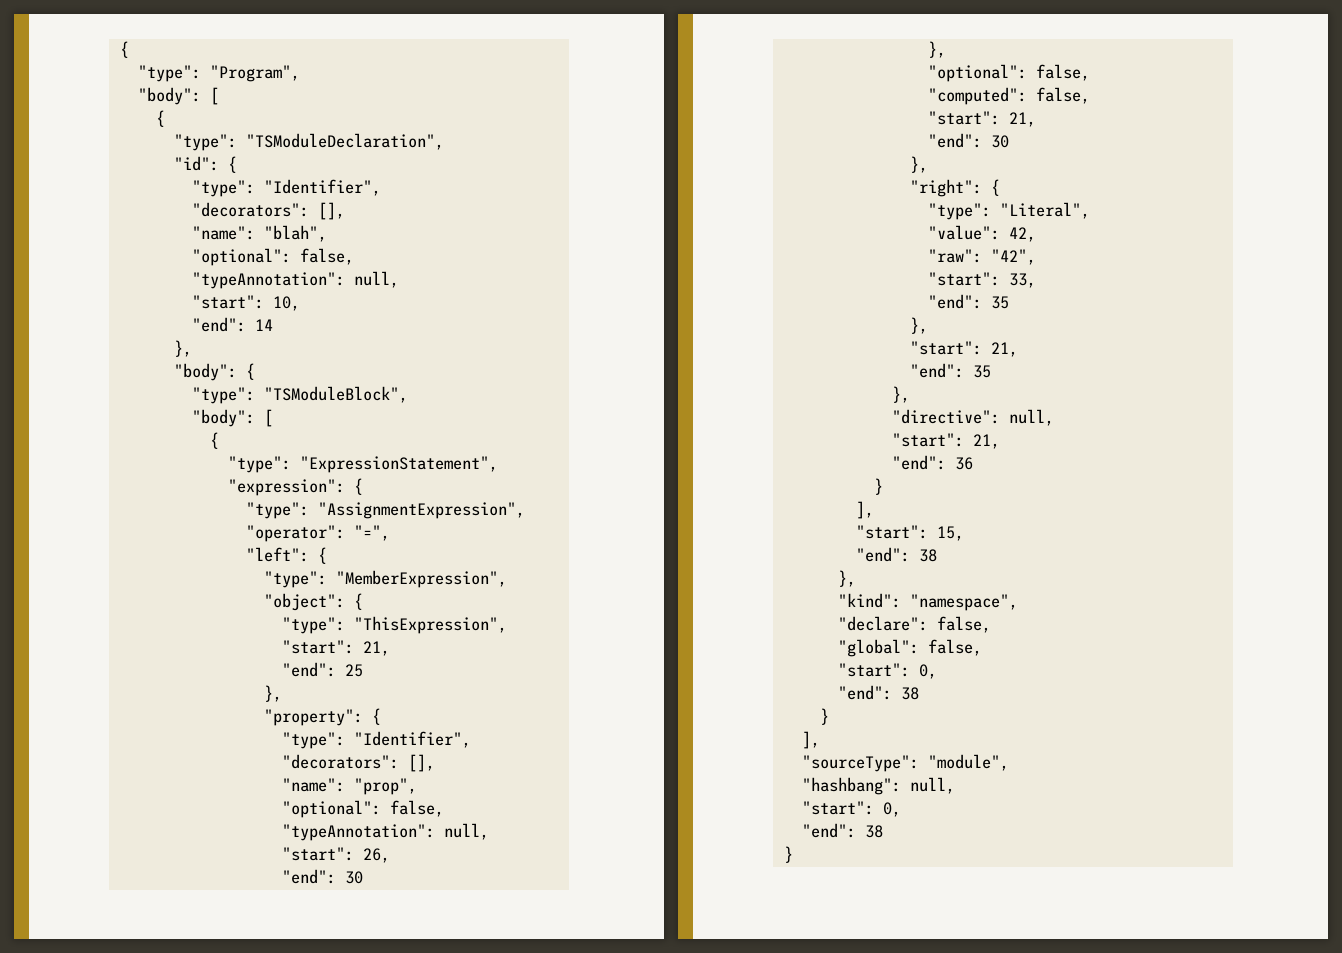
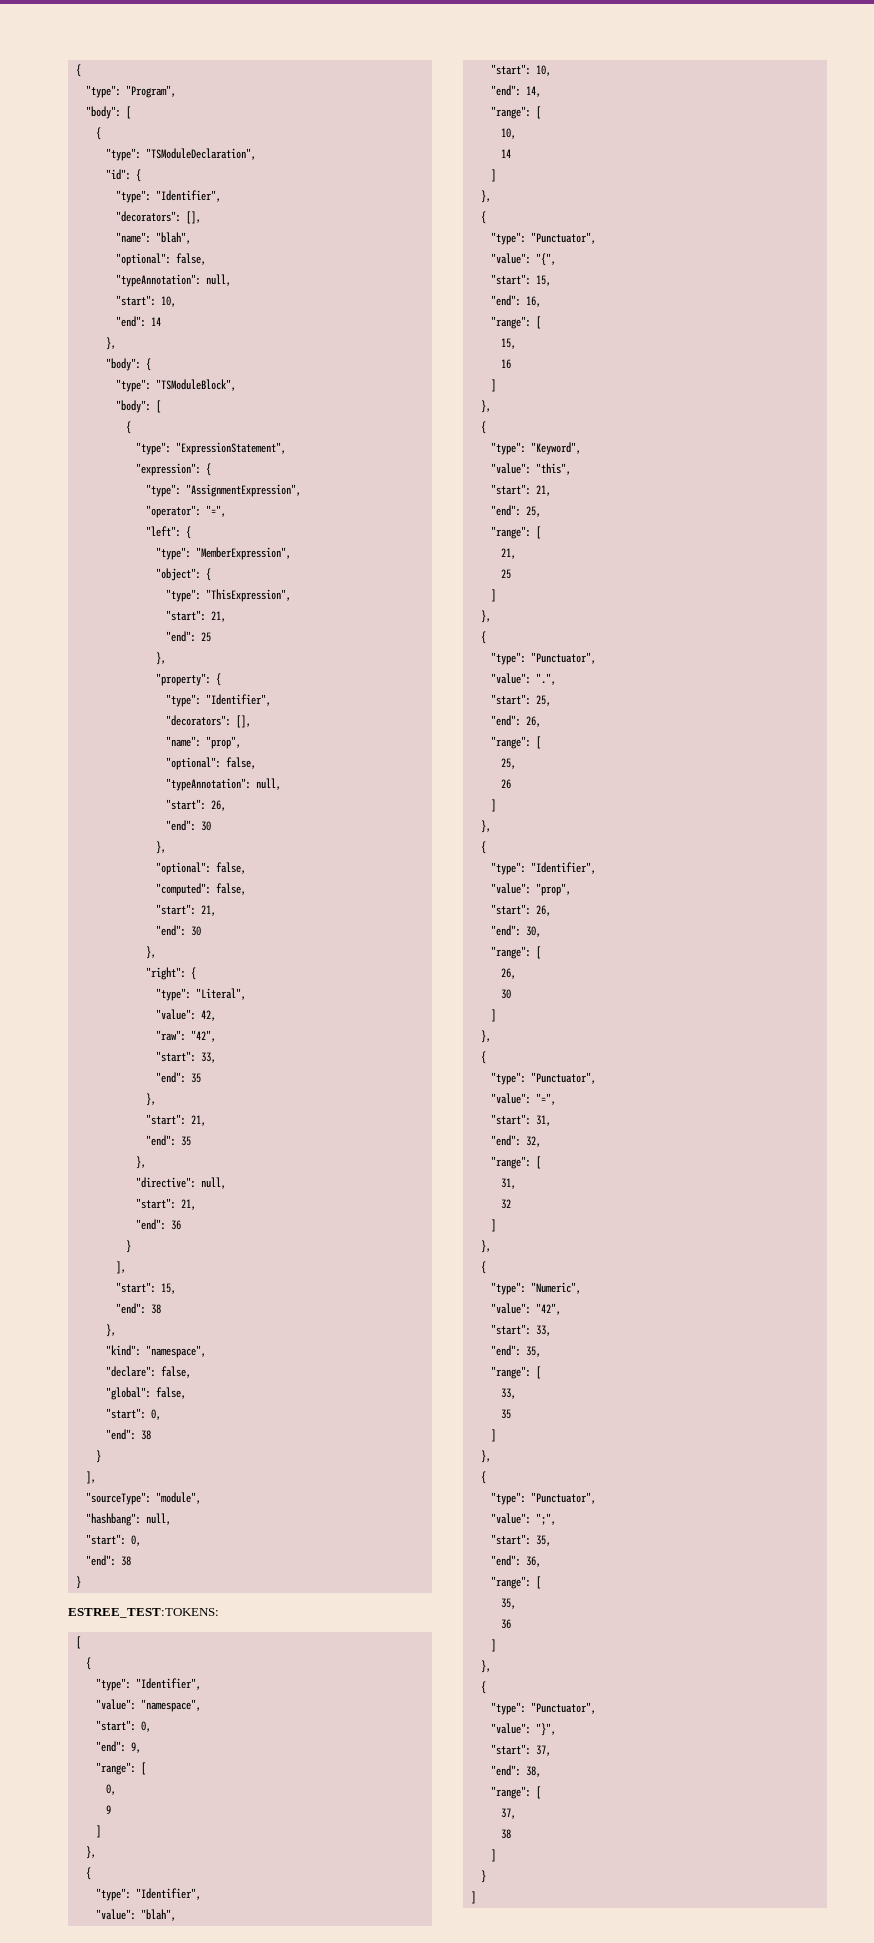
(793, 854) none -> [68,1608,219,1618] [75,1636,81,1649] [85,1657,91,1670] [95,1678,201,1691] [95,1699,201,1712] [95,1720,151,1732] [95,1741,141,1753] [95,1762,146,1775] [105,1784,116,1795] [105,1805,111,1814] [95,1825,101,1838] [85,1846,96,1859] [85,1867,91,1880] [95,1888,201,1901] [95,1909,176,1921] [490,64,551,76] [490,85,541,97] [490,106,541,119] [500,128,516,139] [500,149,511,158] [490,169,496,182] [480,190,491,203] [480,211,486,224] [490,232,596,245] [490,253,556,266] [490,274,551,286] [490,295,541,307] [490,316,541,329] [500,338,516,349] [500,359,511,369] [490,379,496,392] [480,400,491,413] [480,421,486,434] [490,442,581,455] [490,463,571,475] [490,484,551,496] [490,505,541,517] [490,526,541,539] [500,548,516,559] [500,569,511,579] [490,589,496,602] [480,610,491,623] [480,631,486,644] [490,652,596,665] [490,673,556,685] [490,694,551,706] [490,715,541,727] [490,736,541,749] [500,758,516,769] [500,779,511,789] [490,799,496,812] [480,820,491,833] [480,841,486,854] [490,862,596,875] [490,883,571,896] [490,904,551,916] [490,925,541,937] [490,946,541,959] [500,968,516,979] [500,989,511,999] [490,1009,496,1022] [480,1030,491,1043] [480,1051,486,1064] [490,1072,596,1085] [490,1093,556,1105] [490,1114,551,1126] [490,1135,541,1147] [490,1156,541,1169] [500,1178,516,1189] [500,1199,511,1209] [490,1219,496,1232] [480,1240,491,1253] [480,1261,486,1274] [490,1282,581,1295] [490,1303,561,1315] [490,1324,551,1336] [490,1345,541,1357] [490,1366,541,1379] [500,1388,516,1399] [500,1409,511,1419] [490,1429,496,1442] [480,1450,491,1463] [480,1471,486,1484] [490,1492,596,1505] [490,1513,556,1525] [490,1534,551,1546] [490,1555,541,1567] [490,1576,541,1589] [500,1598,516,1609] [500,1619,511,1629] [490,1639,496,1652] [480,1660,491,1673] [480,1681,486,1694] [490,1702,596,1715] [490,1723,556,1736] [490,1744,551,1756] [490,1765,541,1777] [490,1786,541,1799] [500,1808,516,1819] [500,1829,511,1839] [490,1849,496,1862] [480,1870,486,1883] [470,1891,476,1904] // ESTREE_TEST:TOKENS: // [ // { // "type": "Identifier", // "value": "namespace", // "start": 0, // "end": 9, // "range": [ // 0, // 9 // ] // }, // { // "type": "Identifier", // "value": "blah", // "start": 10, // "end": 14, // "range": [ // 10, // 14 // ] // }, // { // "type": "Punctuator", // "value": "{", // "start": 15, // "end": 16, // "range": [ // 15, // 16 // ] // }, // { // "type": "Keyword", // "value": "this", // "start": 21, // "end": 25, // "range": [ // 21, // 25 // ] // }, // { // "type": "Punctuator", // "value": ".", // "start": 25, // "end": 26, // "range": [ // 25, // 26 // ] // }, // { // "type": "Identifier", // "value": "prop", // "start": 26, // "end": 30, // "range": [ // 26, // 30 // ] // }, // { // "type": "Punctuator", // "value": "=", // "start": 31, // "end": 32, // "range": [ // 31, // 32 // ] // }, // { // "type": "Numeric", // "value": "42", // "start": 33, // "end": 35, // "range": [ // 33, // 35 // ] // }, // { // "type": "Punctuator", // "value": ";", // "start": 35, // "end": 36, // "range": [ // 35, // 36 // ] // }, // { // "type": "Punctuator", // "value": "}", // "start": 37, // "end": 38, // "range": [ // 37, // 38 // ] // } // ]

